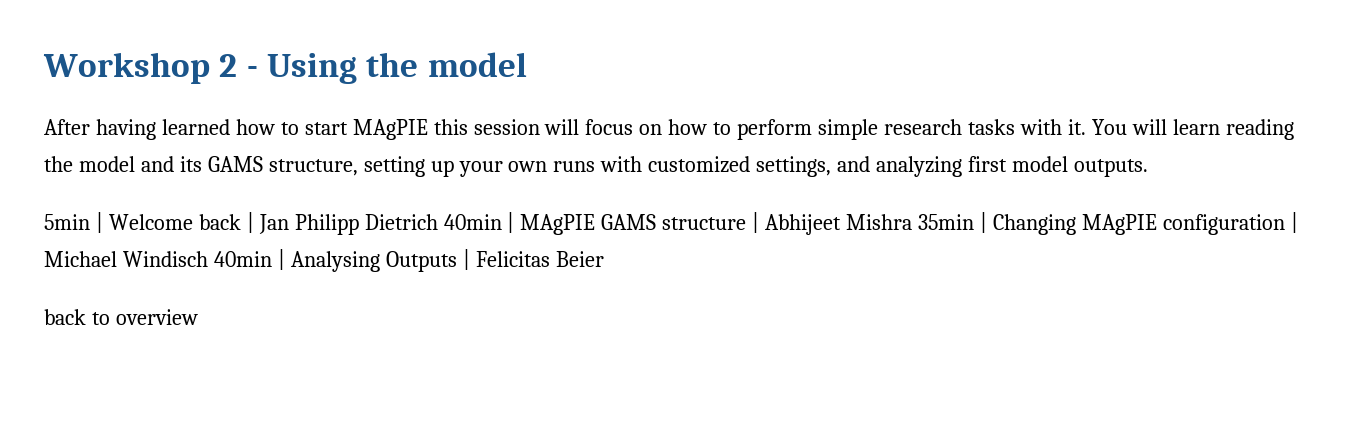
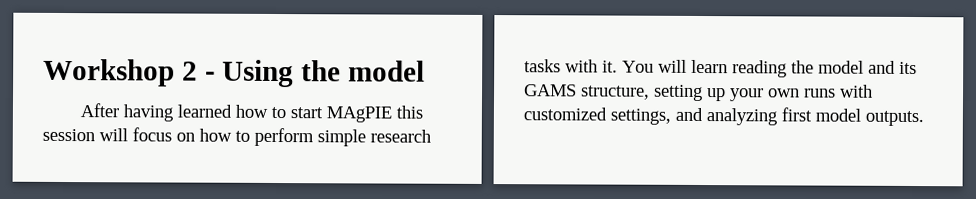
[44,212,1298,235] [44,249,604,272] [44,309,198,325] // 5min | Welcome back | Jan Philipp Dietrich 40min | MAgPIE GAMS structure | Abhijeet Mishra 35min | Changing MAgPIE configuration | Michael Windisch 40min | Analysing Outputs | Felicitas Beier // back to overview -> (924, 118) none

